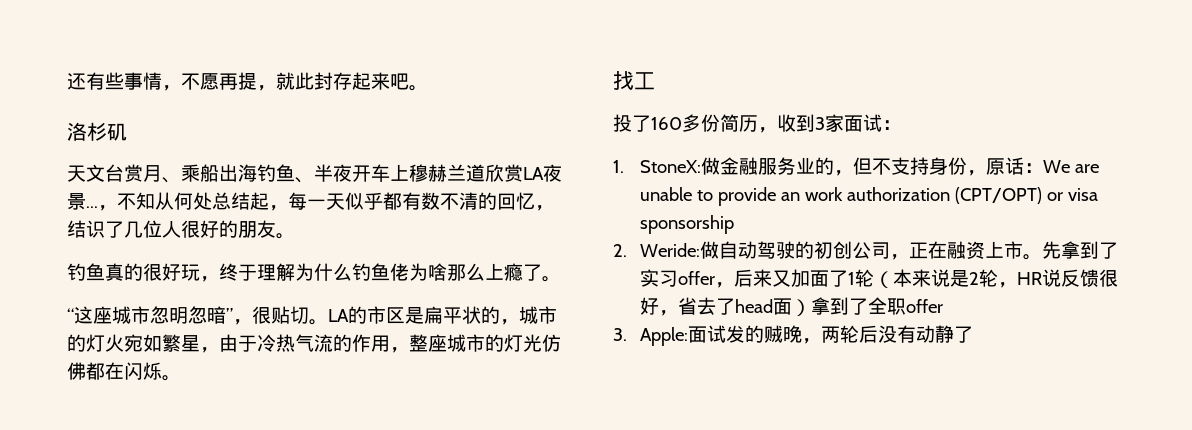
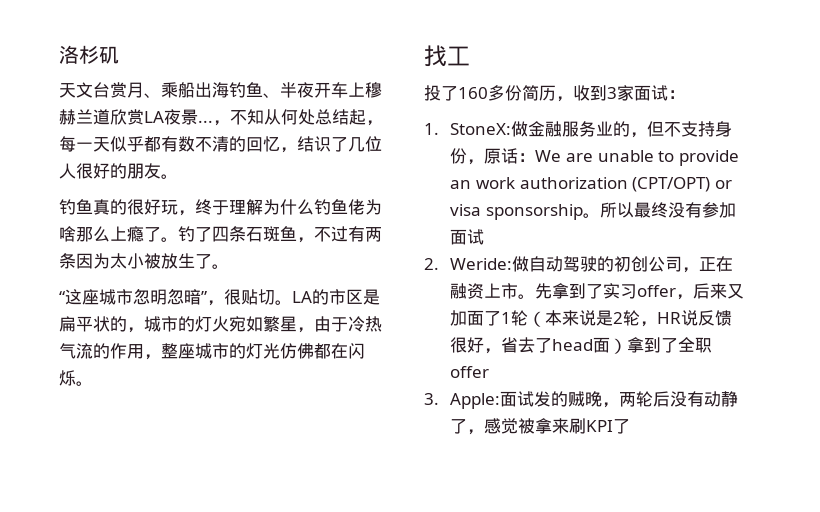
[67,72,428,91] 还有些事情，不愿再提，就此封存起来吧。 // -> (59, 54) none
(561, 279) none -> [178,226,382,243] [59,253,229,269] 钓了四条石斑鱼，不过有两条因为太小被放生了。
(734, 224) none -> [582,202,736,218] [450,229,485,245] 。所以最终没有参加面试
(973, 334) none -> [467,418,631,435] ，感觉被拿来刷KPI了

